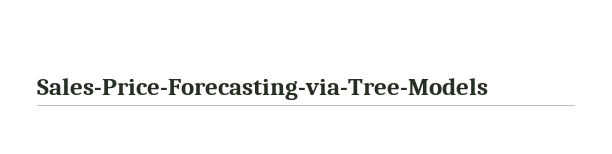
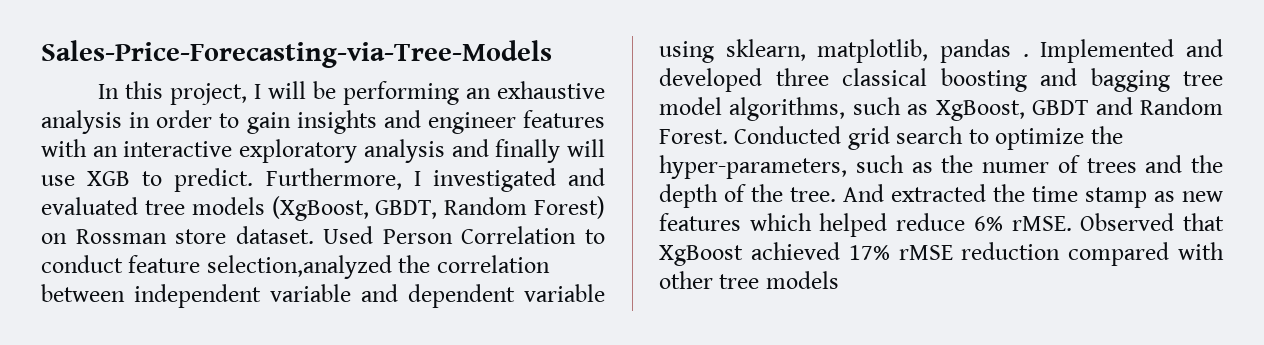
(488, 89) none -> [97,81,605,105] [41,110,605,134] [41,139,605,163] [41,168,605,192] [41,196,605,221] [41,226,605,244] [41,255,550,279] [41,284,605,308] [659,39,1223,63] [659,68,1223,92] [659,97,1223,121] [659,126,1123,150] [659,155,1223,179] [659,184,1223,208] [659,213,1224,237] [659,242,1224,266] [659,271,839,289] // In this project, I will be performing an exhaustive analysis in order to gain insights and engineer features with an interactive exploratory analysis and finally will use XGB to predict. Furthermore, I investigated and evaluated tree models (XgBoost, GBDT, Random Forest) on Rossman store dataset. Used Person Correlation to conduct feature selection,analyzed the correlation between independent variable and dependent variable using sklearn, matplotlib, pandas . Implemented and developed three classical boosting and bagging tree model algorithms, such as XgBoost, GBDT and Random Forest. Conducted grid search to optimize the hyper-parameters, such as the numer of trees and the depth of the tree. And extracted the time stamp as new features which helped reduce 6% rMSE. Observed that XgBoost achieved 17% rMSE reduction compared with other tree models

